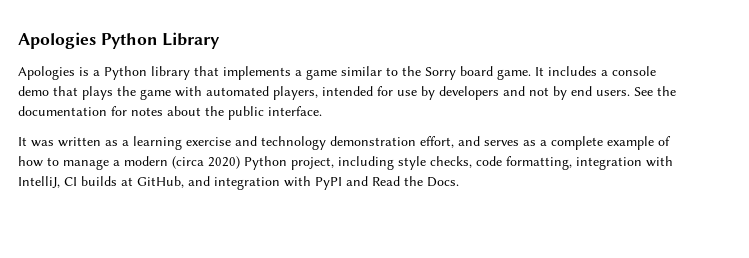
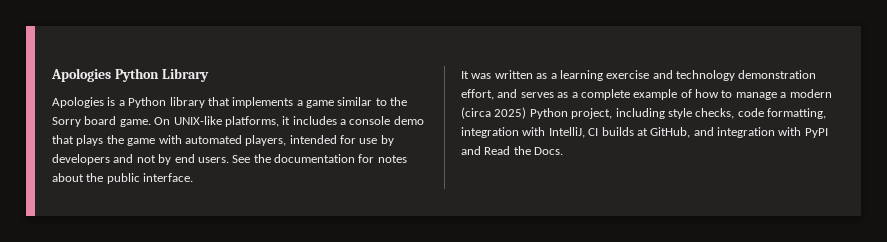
[535,67,544,76] It -> [154,116,291,127] On UNIX-like platforms, it
[208,156,240,169] 2020) -> [494,107,527,119] 2025)

